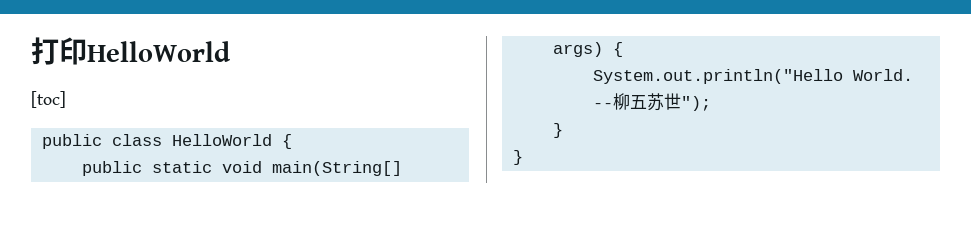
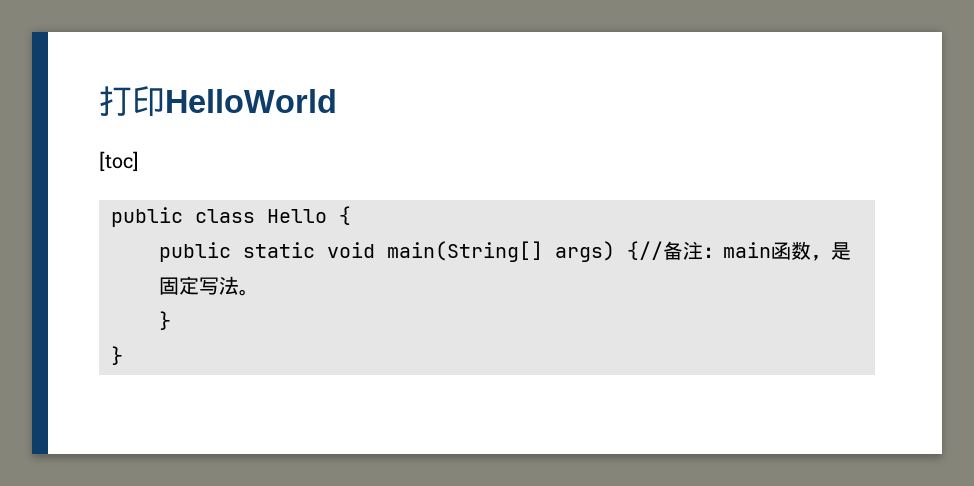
[171,134,272,146] HelloWorld -> [267,209,327,223] Hello
[612,42,623,57] [592,69,913,84] [592,93,711,111] { // System.out.println("Hello World. --柳五苏世"); -> [627,241,851,261] [159,276,259,296] {//备注：main函数，是固定写法。

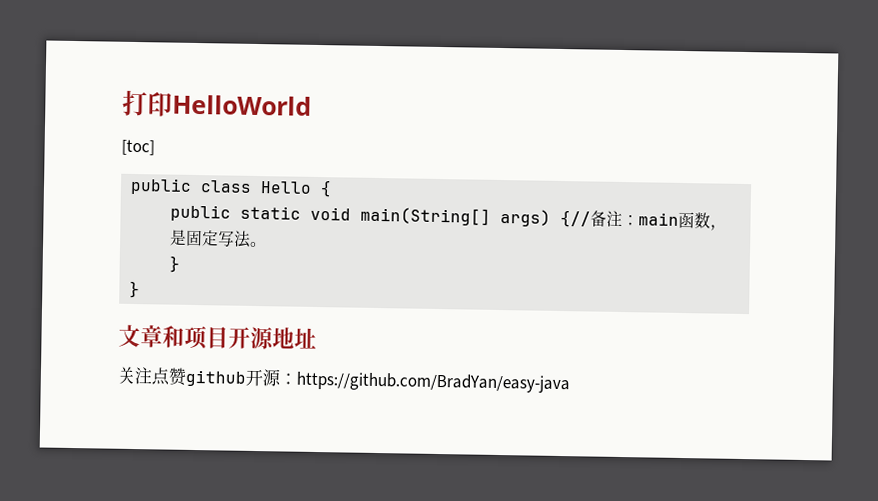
(123, 355) none -> [118,324,317,350] [117,366,570,394] // 文章和项目开源地址 // 关注点赞github开源：https://github.com/BradYan/easy-java

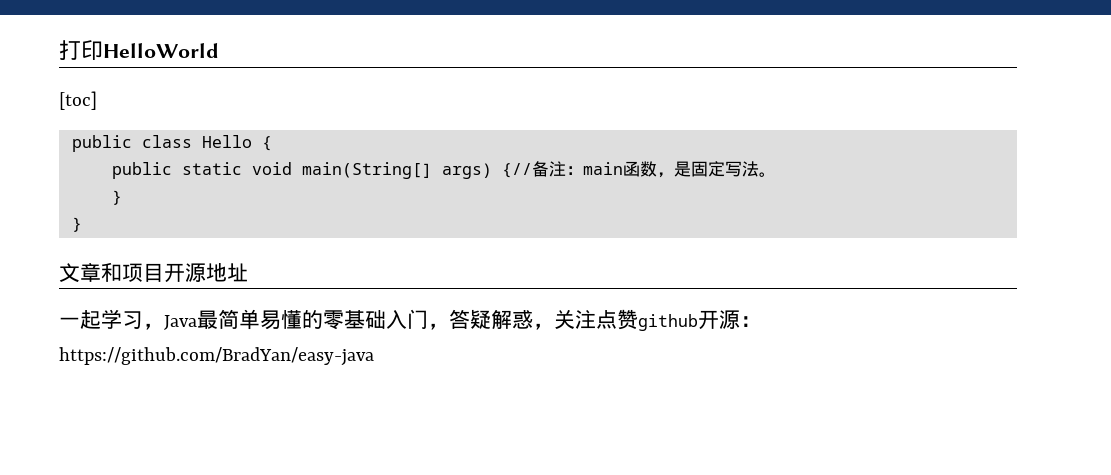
(317, 338) none -> [59,309,554,330] 一起学习，Java最简单易懂的零基础入门，答疑解惑，

